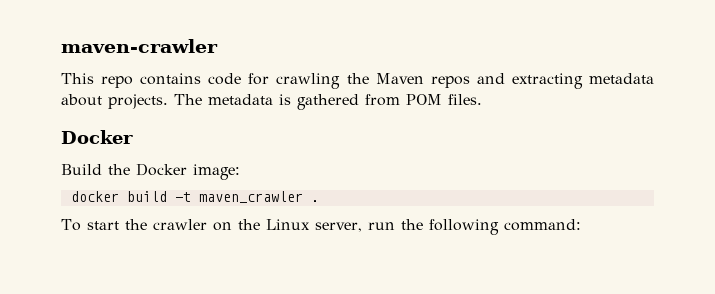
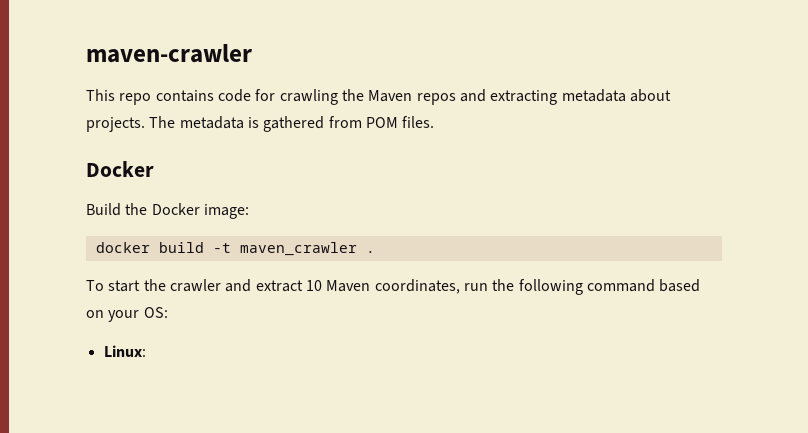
[212,219,581,235] on the Linux server, run the following command: -> [225,279,701,295] [86,307,168,322] [103,345,146,357] and extract 10 Maven coordinates, run the following command based on your OS: // Linux:

